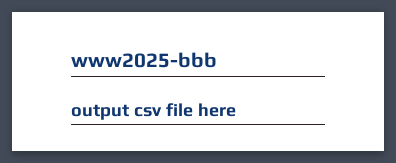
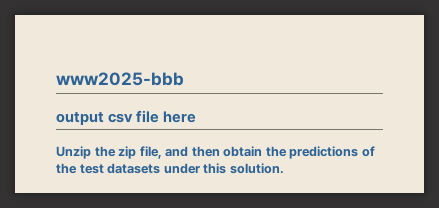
(236, 110) none -> [56,146,375,159] [56,163,284,174] // Unzip the zip file, and then obtain the predictions of the test datasets under this solution.

